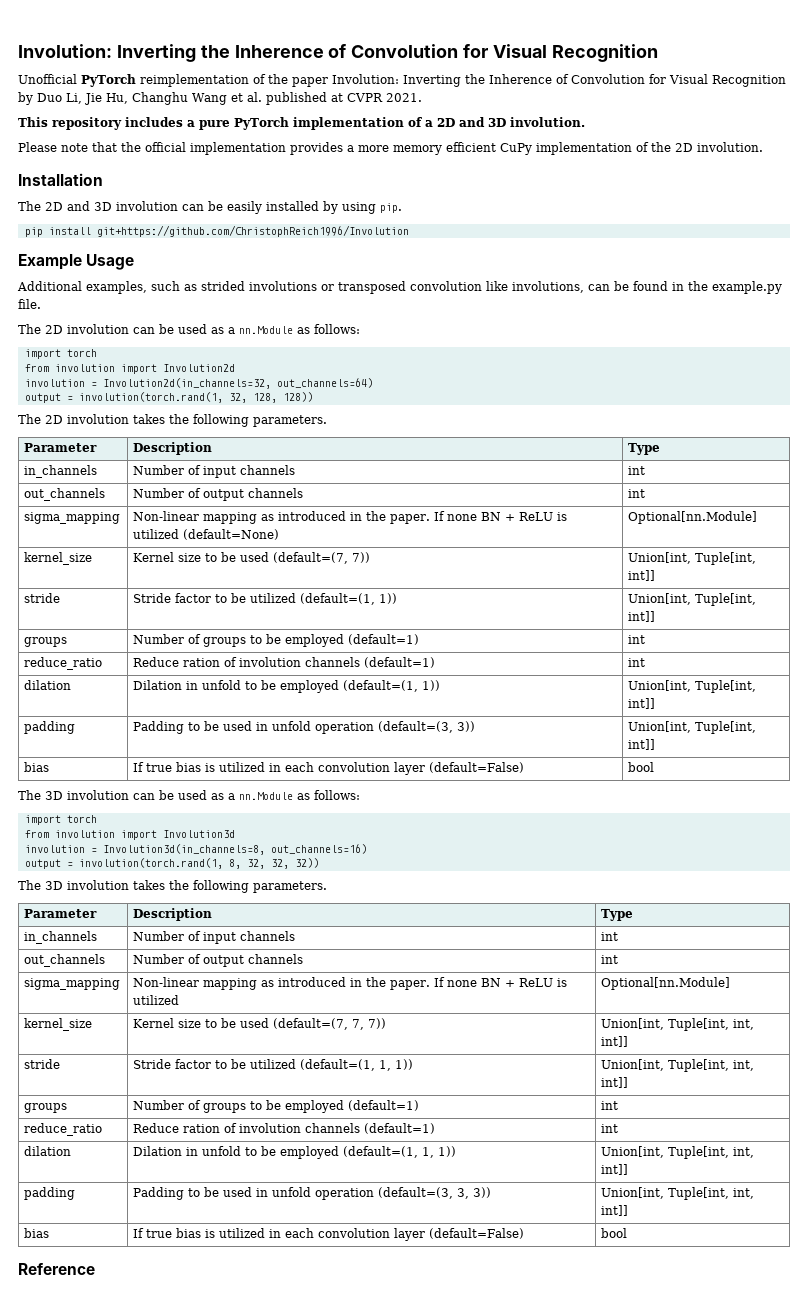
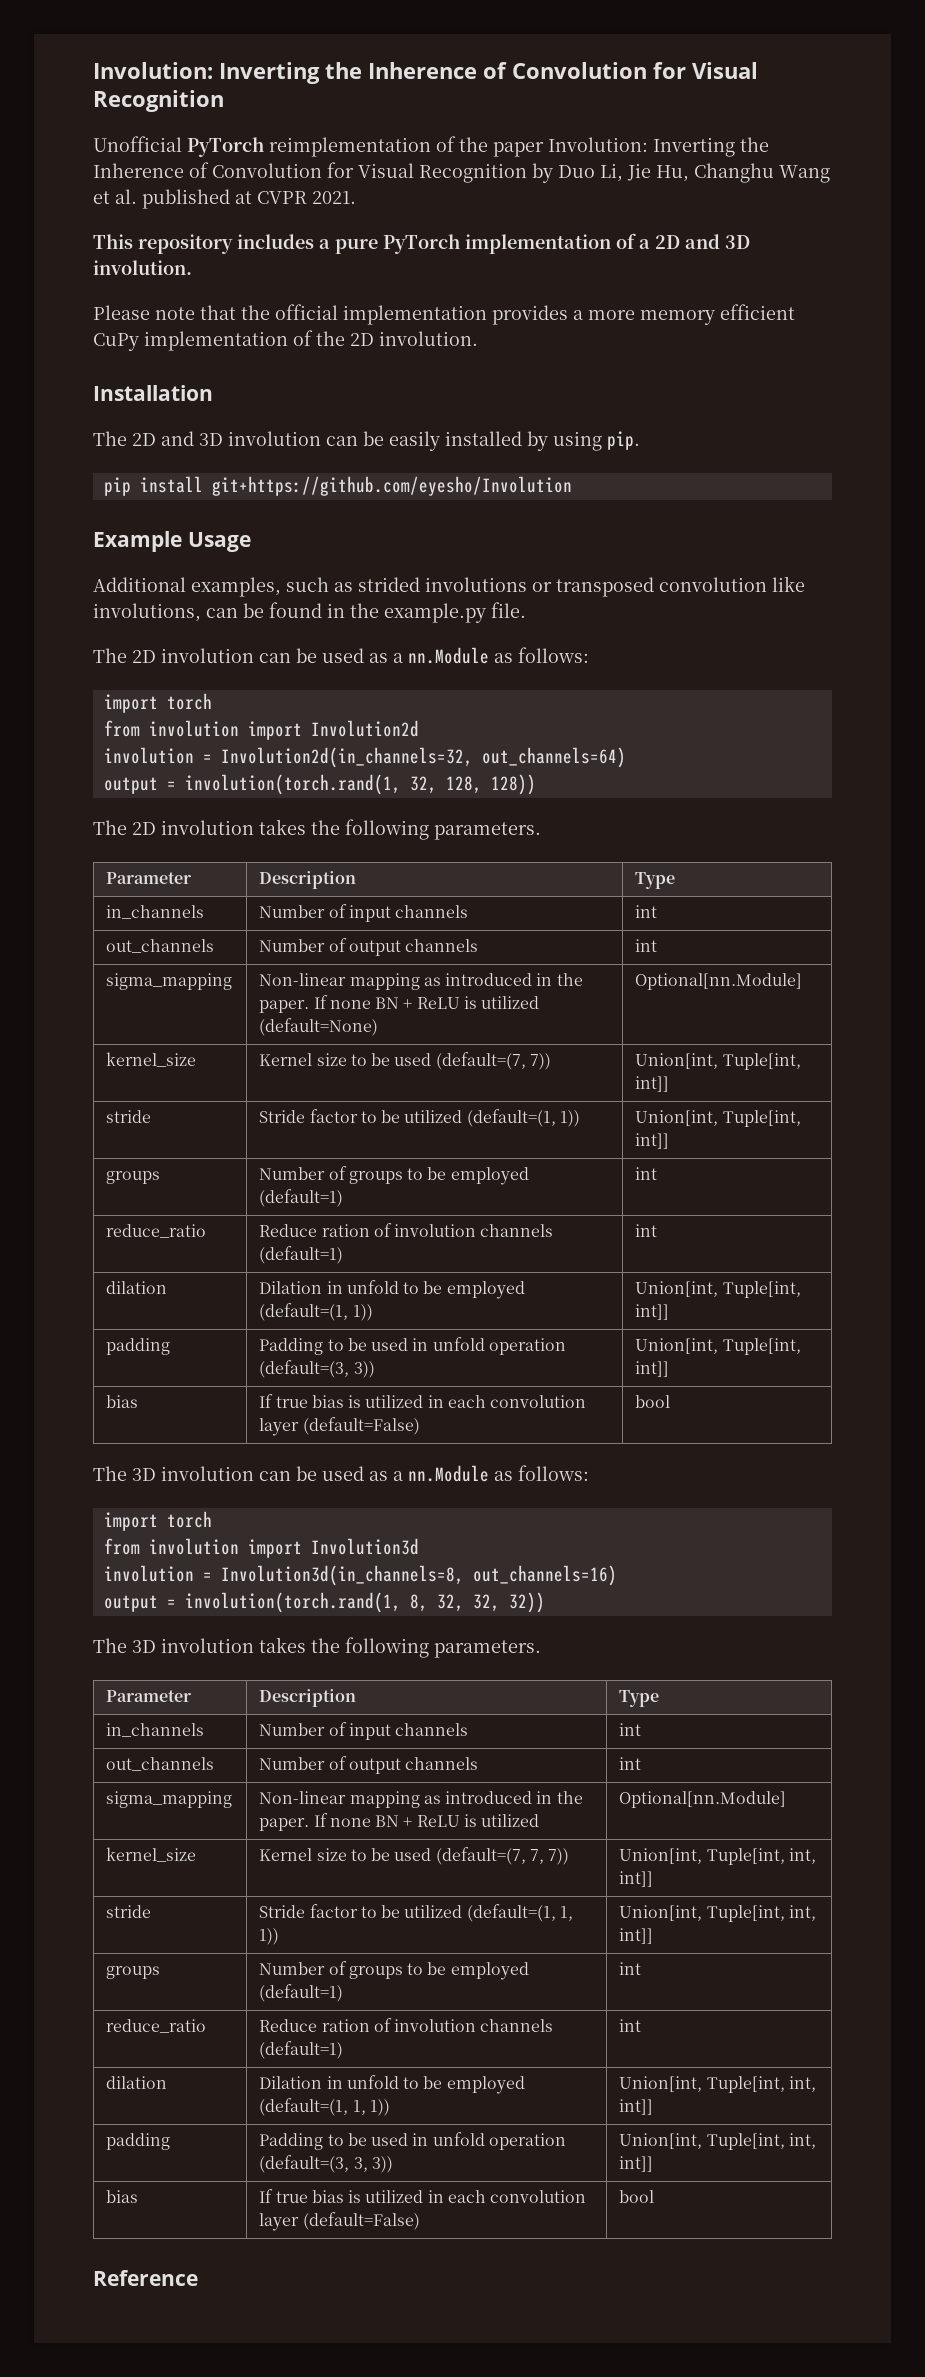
[96,225,409,237] git+https://github.com/ChristophReich1996/Involution -> [211,476,572,496] git+https://github.com/eyesho/Involution

